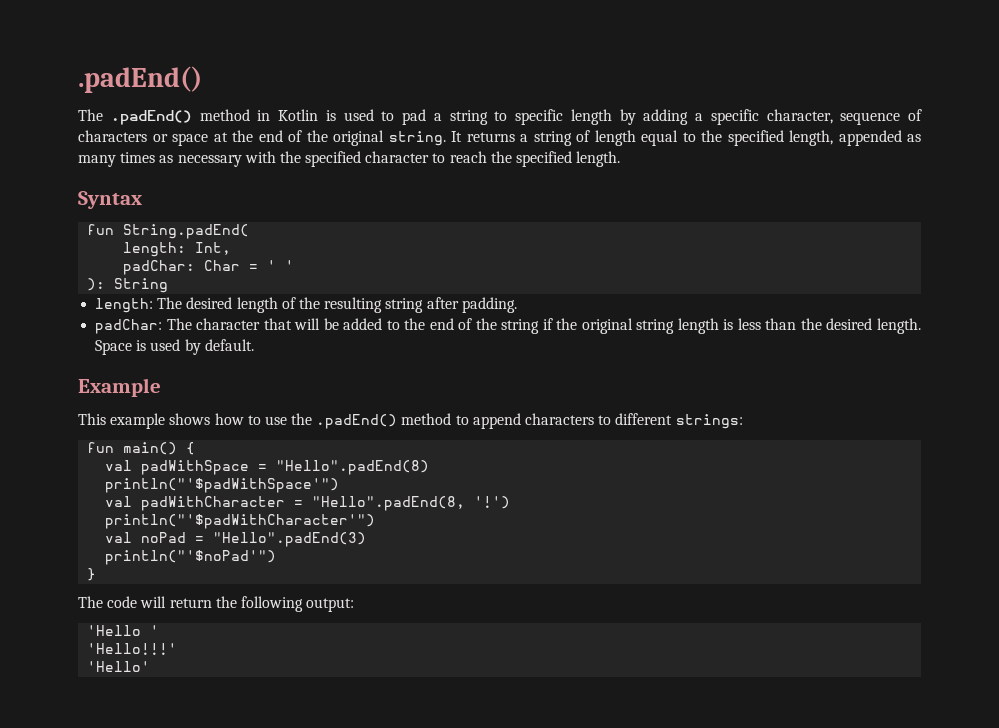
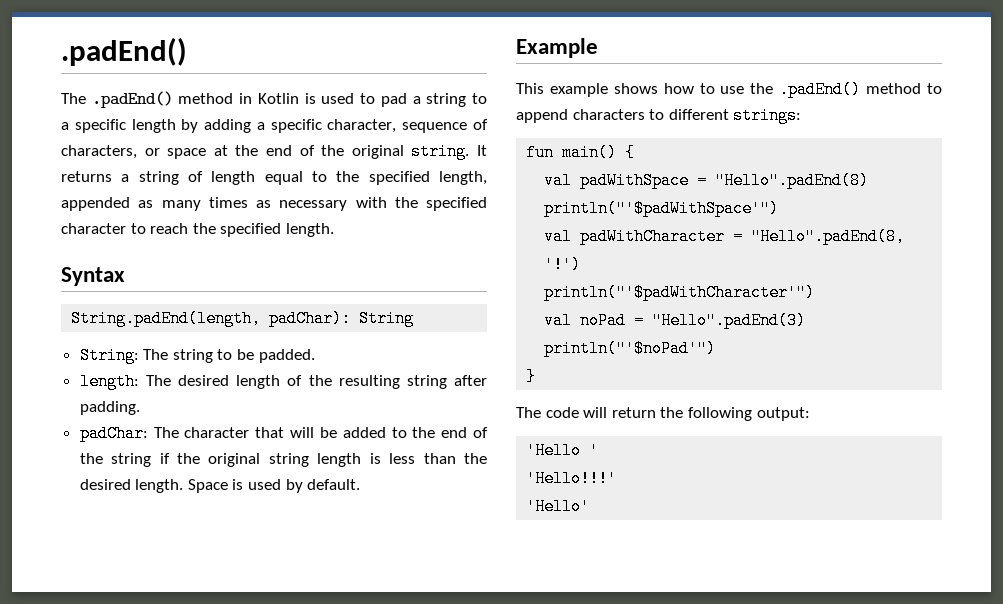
(508, 116) none -> [61,122,69,130] a
[78,130,147,142] characters -> [61,145,137,159] characters,
[87,224,250,239] [123,242,232,257] [123,260,295,275] [87,278,169,293] fun String.padEnd( // length: Int, // padChar: Char = ' ' // ): String -> [71,310,415,327] [79,347,315,364] String.padEnd(length, padChar): String // String: The string to be padded.

